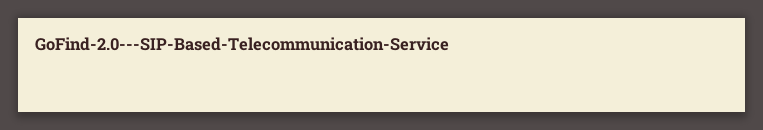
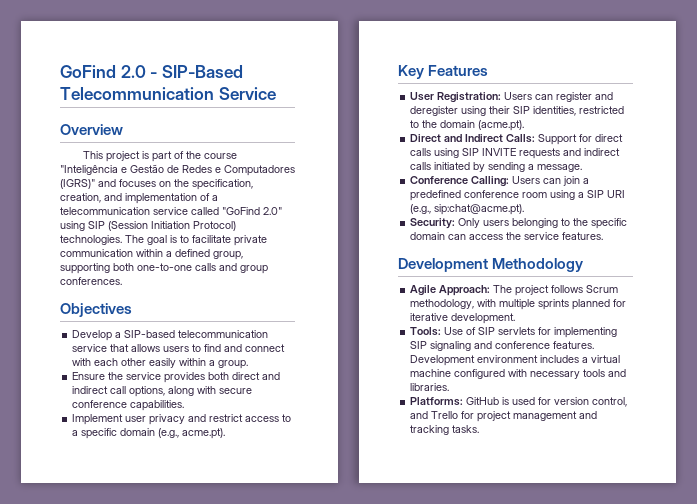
[35,37,449,51] GoFind-2.0---SIP-Based-Telecommunication-Service -> [60,65,243,78] [60,87,276,100] [60,124,123,135] [83,151,238,162] [60,164,295,176] [60,179,253,190] [60,193,218,204] [60,207,282,215] [60,221,236,231] [60,235,267,246] [60,249,243,260] [60,263,268,274] [60,277,122,285] [60,303,132,317] [72,330,269,341] [72,344,286,352] [72,358,249,369] [72,372,281,383] [72,386,253,397] [72,400,185,411] [72,414,292,425] [72,428,226,439] [398,65,489,79] [410,92,614,103] [410,106,625,116] [410,120,525,131] [410,134,624,145] [410,148,621,159] [410,162,583,172] [410,176,590,187] [410,190,626,201] [410,204,525,215] [410,218,628,229] [410,232,604,240] [398,258,584,272] [410,285,619,296] [410,299,627,310] [410,313,516,324] [410,327,618,338] [410,341,595,351] [410,355,621,366] [410,369,627,379] [410,383,450,391] [410,397,628,407] [410,411,598,422] [410,425,480,435] GoFind 2.0 - SIP-Based Telecommunication Service // Overview // This project is part of the course "Inteligência e Gestão de Redes e Computadores (IGRS)" and focuses on the specification, creation, and implementation of a telecommunication service called "GoFind 2.0" using SIP (Session Initiation Protocol) technologies. The goal is to facilitate private communication within a defined group, supporting both one-to-one calls and group conferences. // Objectives // Develop a SIP-based telecommunication service that allows users to find and connect with each other easily within a group. // Ensure the service provides both direct and indirect call options, along with secure conference capabilities. // Implement user privacy and restrict access to a specific domain (e.g., acme.pt). // Key Features // User Registration: Users can register and deregister using their SIP identities, restricted to the domain (acme.pt). // Direct and Indirect Calls: Support for direct calls using SIP INVITE requests and indirect calls initiated by sending a message. // Conference Calling: Users can join a predefined conference room using a SIP URI (e.g., sip:chat@acme.pt). // Security: Only users belonging to the specific domain can access the service features. // Development Methodology // Agile Approach: The project follows Scrum methodology, with multiple sprints planned for iterative development. // Tools: Use of SIP servlets for implementing SIP signaling and conference features. Development environment includes a virtual machine configured with necessary tools and libraries. // Platforms: GitHub is used for version control, and Trello for project management and tracking tasks.

